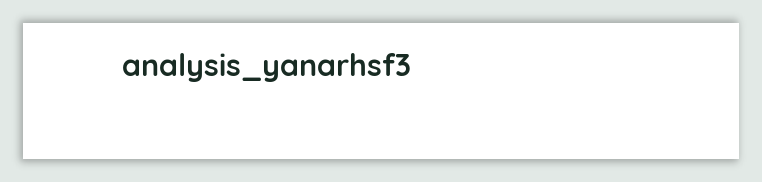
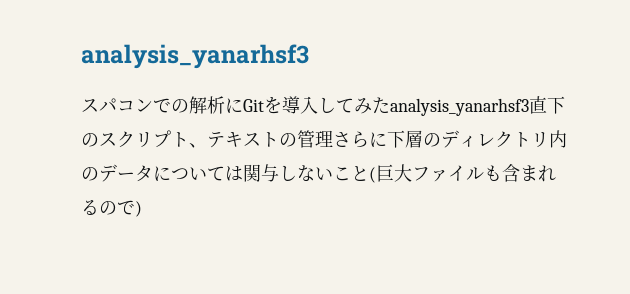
[122,53,411,82] analysis_yanarhsf3 -> [81,44,309,69] [81,96,565,116] [81,130,567,148] [81,164,556,183] [81,200,142,217] analysis_yanarhsf3 // スパコンでの解析にGitを導入してみたanalysis_yanarhsf3直下のスクリプト、テキストの管理さらに下層のディレクトリ内のデータについては関与しないこと(巨大ファイルも含まれるので)

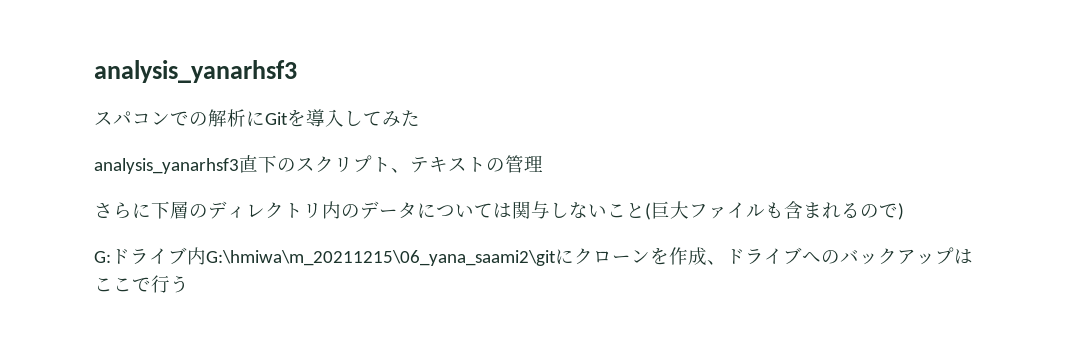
(390, 105) none -> (420, 118) //
(333, 138) none -> (543, 163) //
(142, 209) none -> [94,247,973,266] [94,275,189,293] // G:ドライブ内G:\hmiwa\m_20211215\06_yana_saami2\gitにクローンを作成、ドライブへのバックアップはここで行う

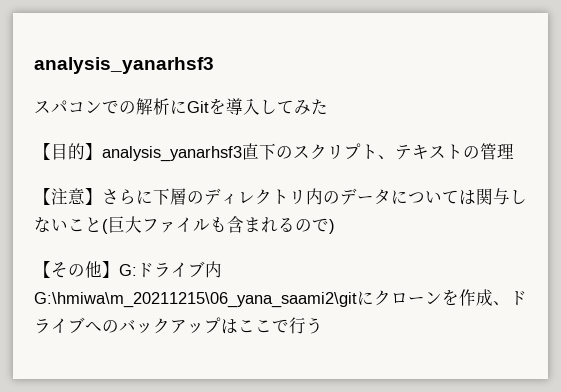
(420, 118) none -> [34,143,102,160] 【目的】
(543, 163) none -> [34,188,102,205] 【注意】
(904, 211) none -> [34,261,119,278] 【その他】

